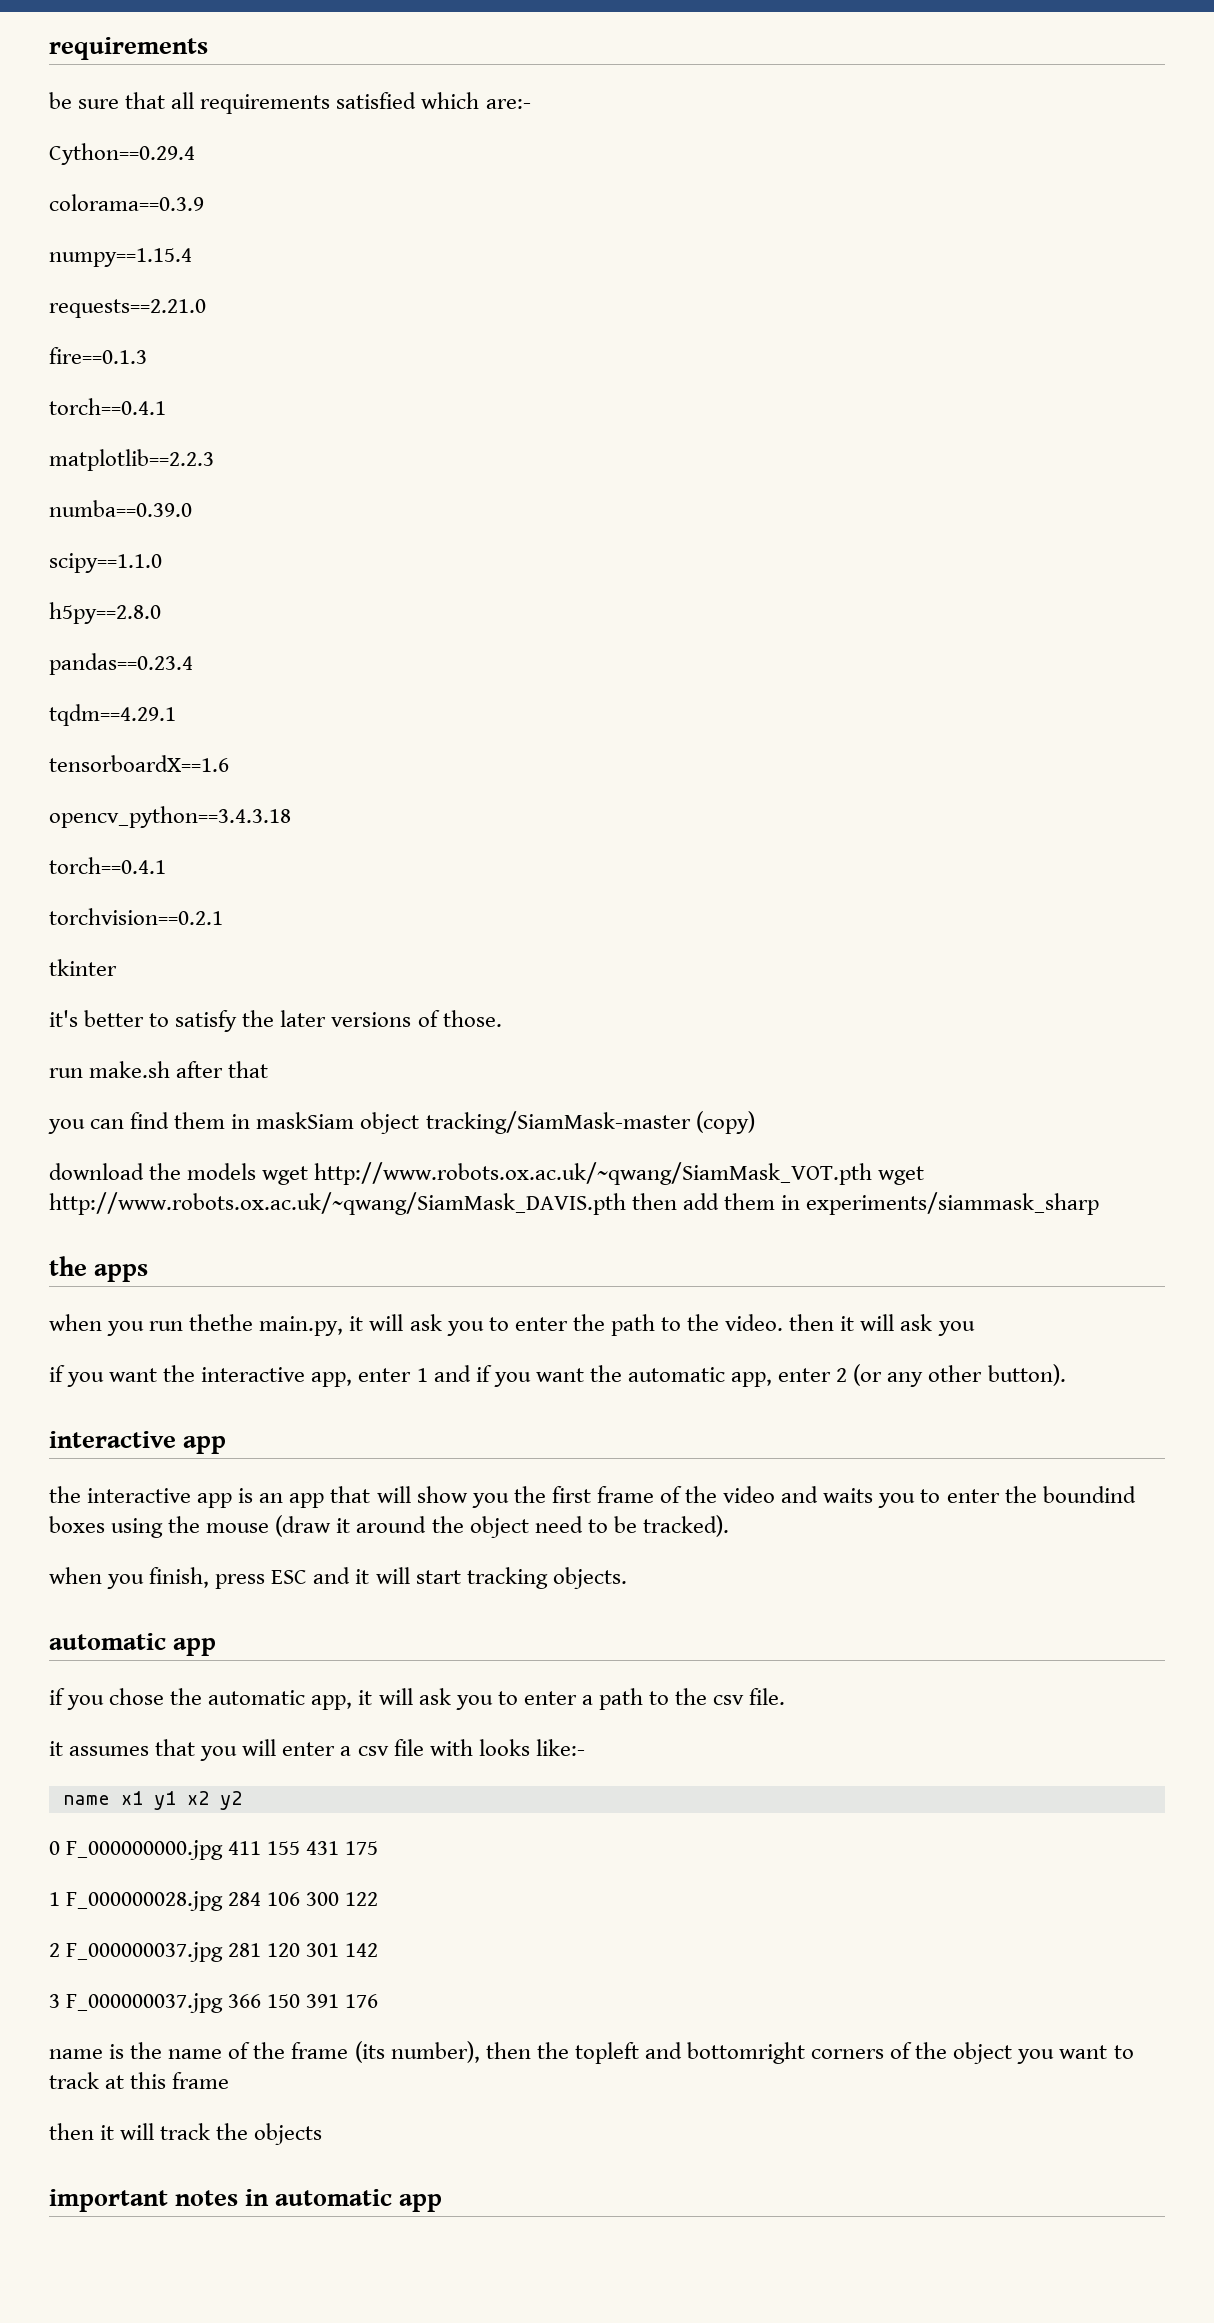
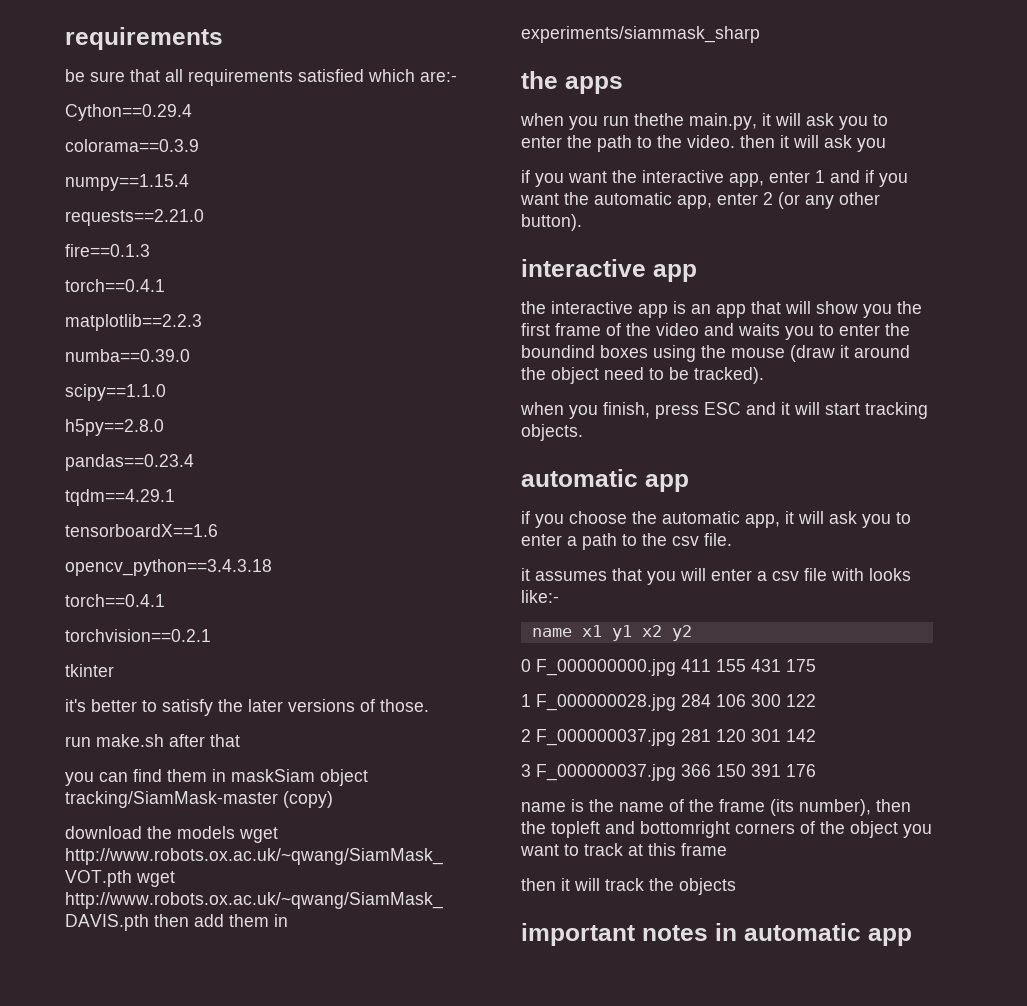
[109,1688,165,1705] chose -> [569,511,627,524] choose

